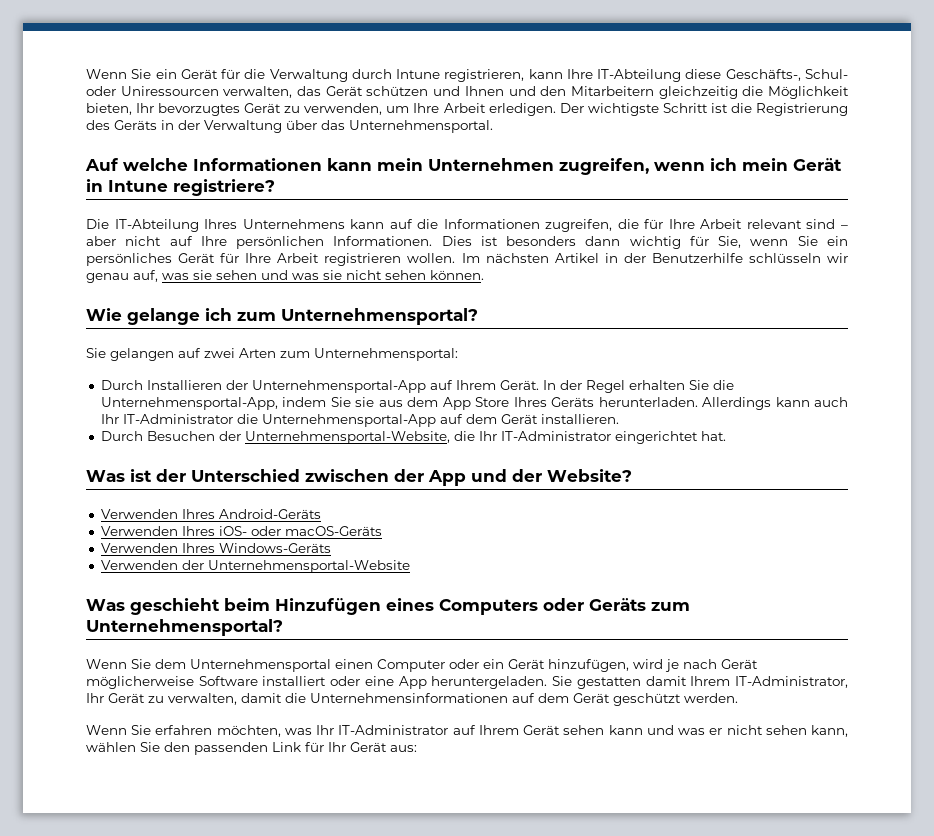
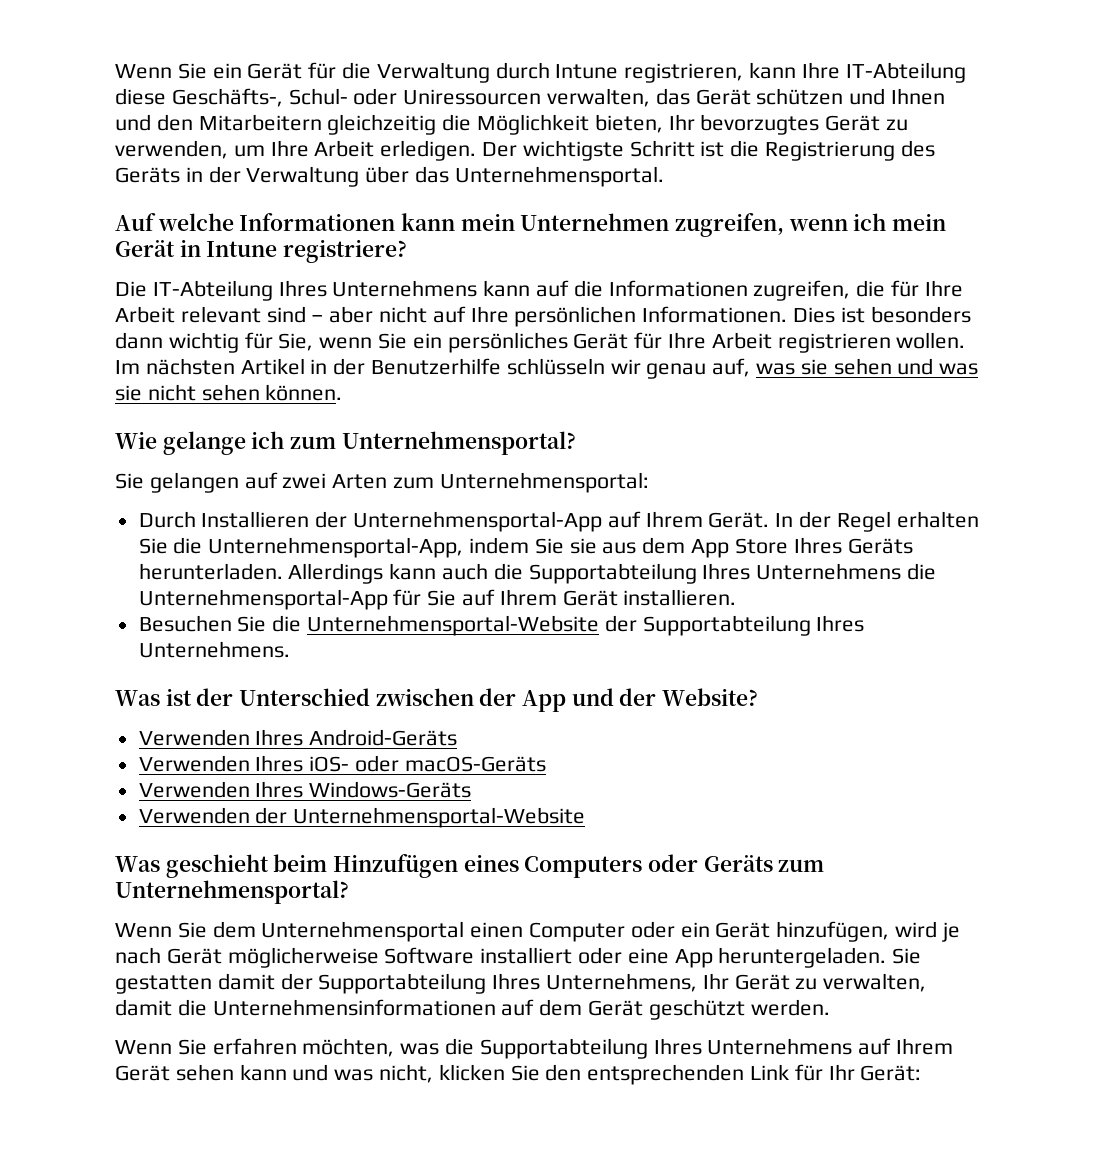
[100,414,619,427] [100,431,726,444] Ihr IT-Administrator die Unternehmensportal-App auf dem Gerät installieren. // Durch Besuchen der Unternehmensportal-Website, die Ihr IT-Administrator eingerichtet hat. -> [493,563,937,584] [138,589,737,610] [138,615,865,636] [138,641,290,658] die Supportabteilung Ihres Unternehmens die Unternehmensportal-App für Sie auf Ihrem Gerät installieren. // Besuchen Sie die Unternehmensportal-Website der Supportabteilung Ihres Unternehmens.
[690,676,849,688] Ihrem IT-Administrator, -> [280,973,698,994] der Supportabteilung Ihres Unternehmens,
[316,725,449,735] Ihr IT-Administrator -> [445,1038,853,1059] die Supportabteilung Ihres Unternehmens
[709,725,849,737] [86,742,136,752] er nicht sehen kann, wählen -> [379,1064,505,1083] nicht, klicken
[194,742,268,755] passenden -> [587,1064,745,1085] entsprechenden
[350,742,417,752] Gerät aus: -> [860,1065,922,1081] Gerät:

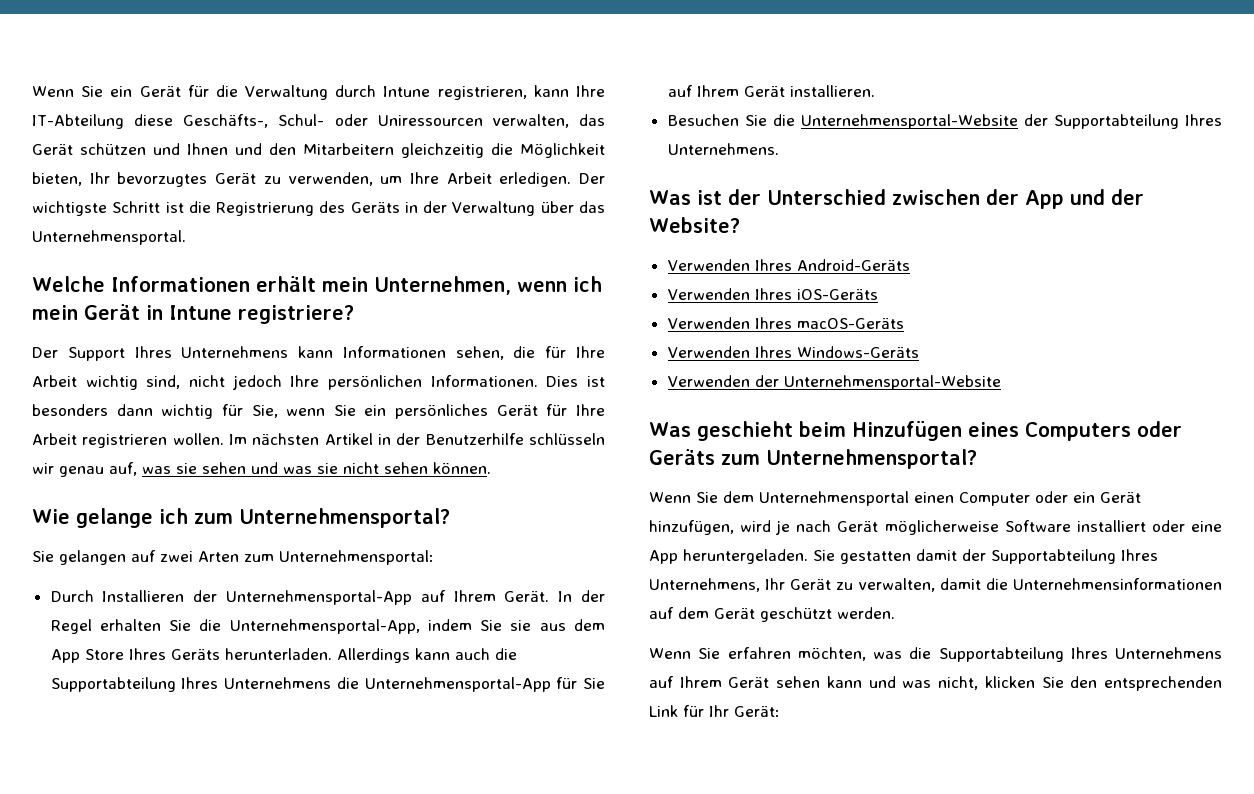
[115,213,785,237] Auf welche Informationen kann mein Unternehmen zugreifen, -> [32,276,511,295] Welche Informationen erhält mein Unternehmen,
[115,280,273,301] Die IT-Abteilung -> [32,347,125,361] Der Support
[536,280,963,301] [115,306,466,323] auf die Informationen zugreifen, die für Ihre Arbeit relevant sind – aber nicht auf -> [342,346,605,360] [32,375,282,390] Informationen sehen, die für Ihre Arbeit wichtig sind, nicht jedoch
[309,755,400,772] iOS- oder -> [796,289,878,300] [667,317,792,329] iOS-Geräts // Verwenden Ihres

